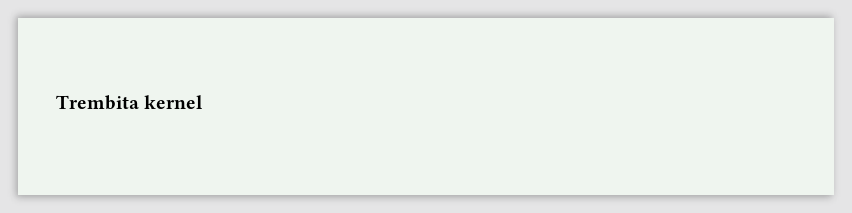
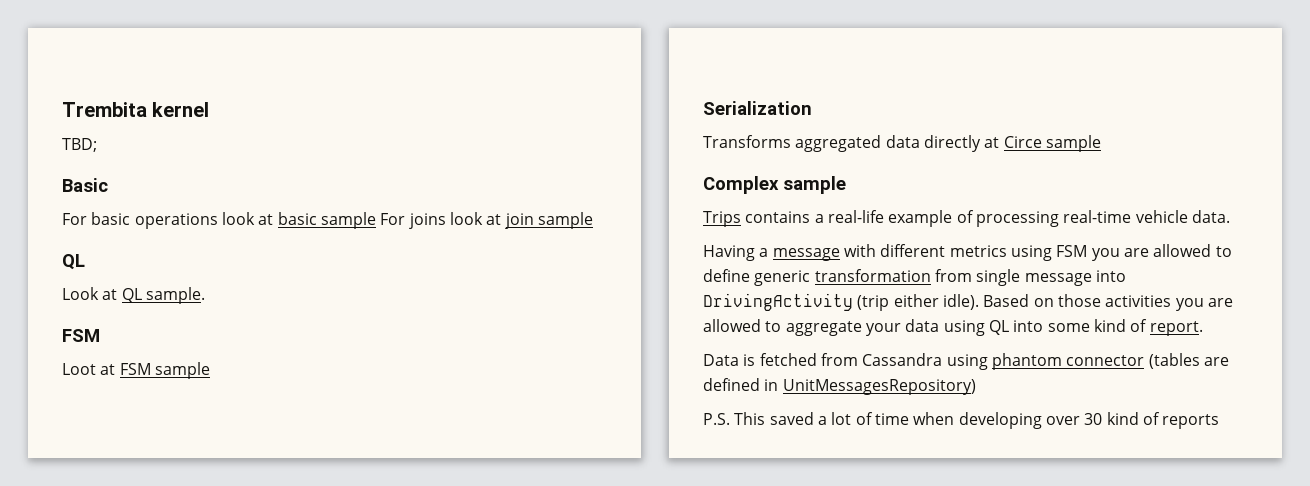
(204, 102) none -> [62,138,97,152] [62,178,108,192] [62,212,593,229] [62,254,85,270] [62,287,205,304] [62,329,100,342] [62,362,210,379] [703,101,812,115] [703,135,1101,152] [703,176,846,194] [703,210,1230,227] [703,244,1232,261] [703,269,1126,286] [703,293,1233,311] [703,319,1203,336] [703,353,1229,370] [703,378,976,395] [703,412,1220,429] // TBD; // Basic // For basic operations look at basic sample For joins look at join sample // QL // Look at QL sample. // FSM // Loot at FSM sample // Serialization // Transforms aggregated data directly at Circe sample // Complex sample // Trips contains a real-life example of processing real-time vehicle data. // Having a message with different metrics using FSM you are allowed to define generic transformation from single message into DrivingActivity (trip either idle). Based on those activities you are allowed to aggregate your data using QL into some kind of report. // Data is fetched from Cassandra using phantom connector (tables are defined in UnitMessagesRepository) // P.S. This saved a lot of time when developing over 30 kind of reports

